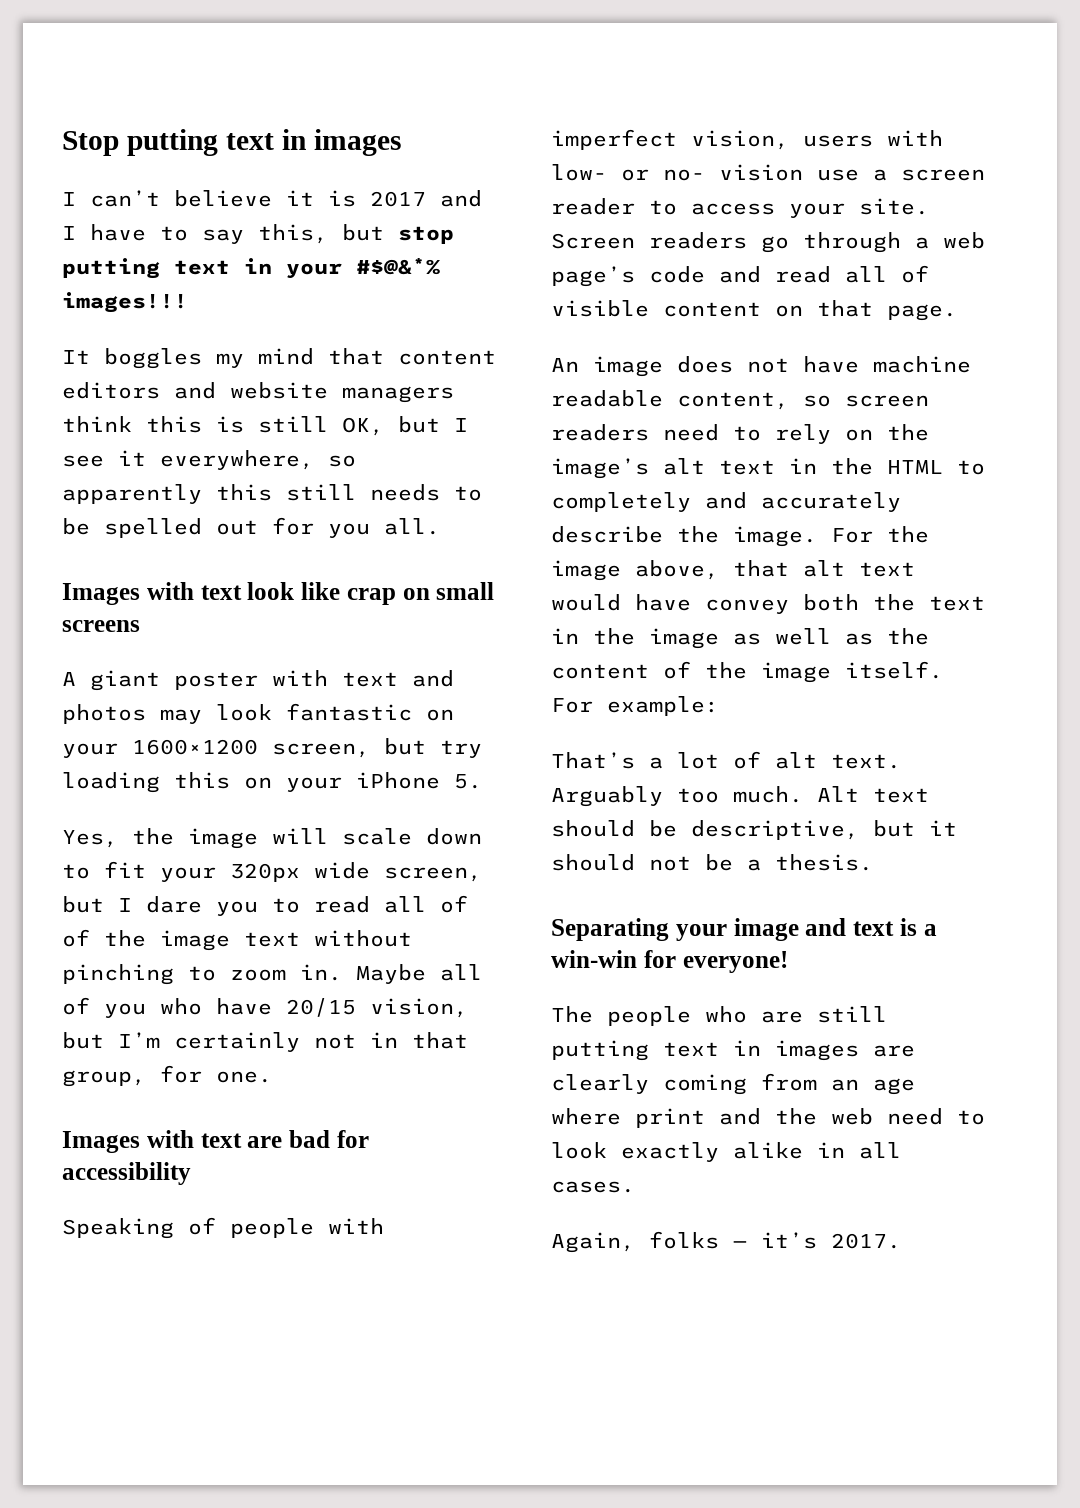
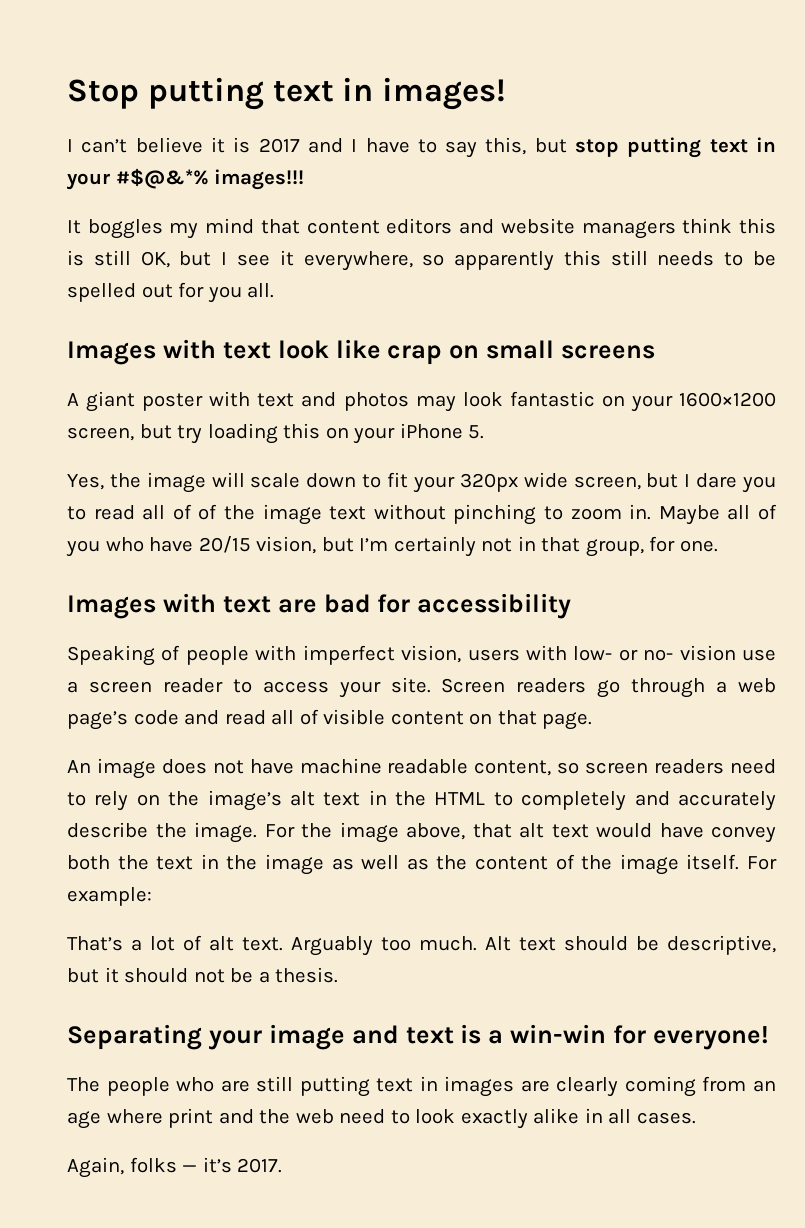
[313,129,401,156] images -> [382,77,507,110] images!

